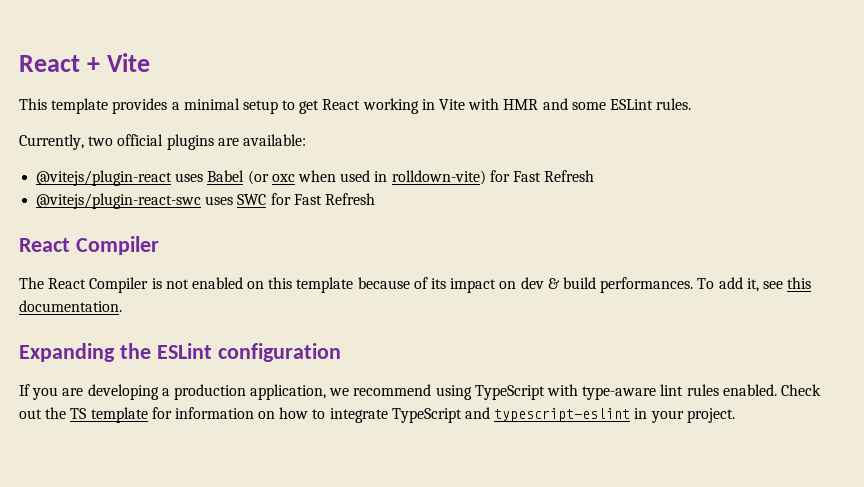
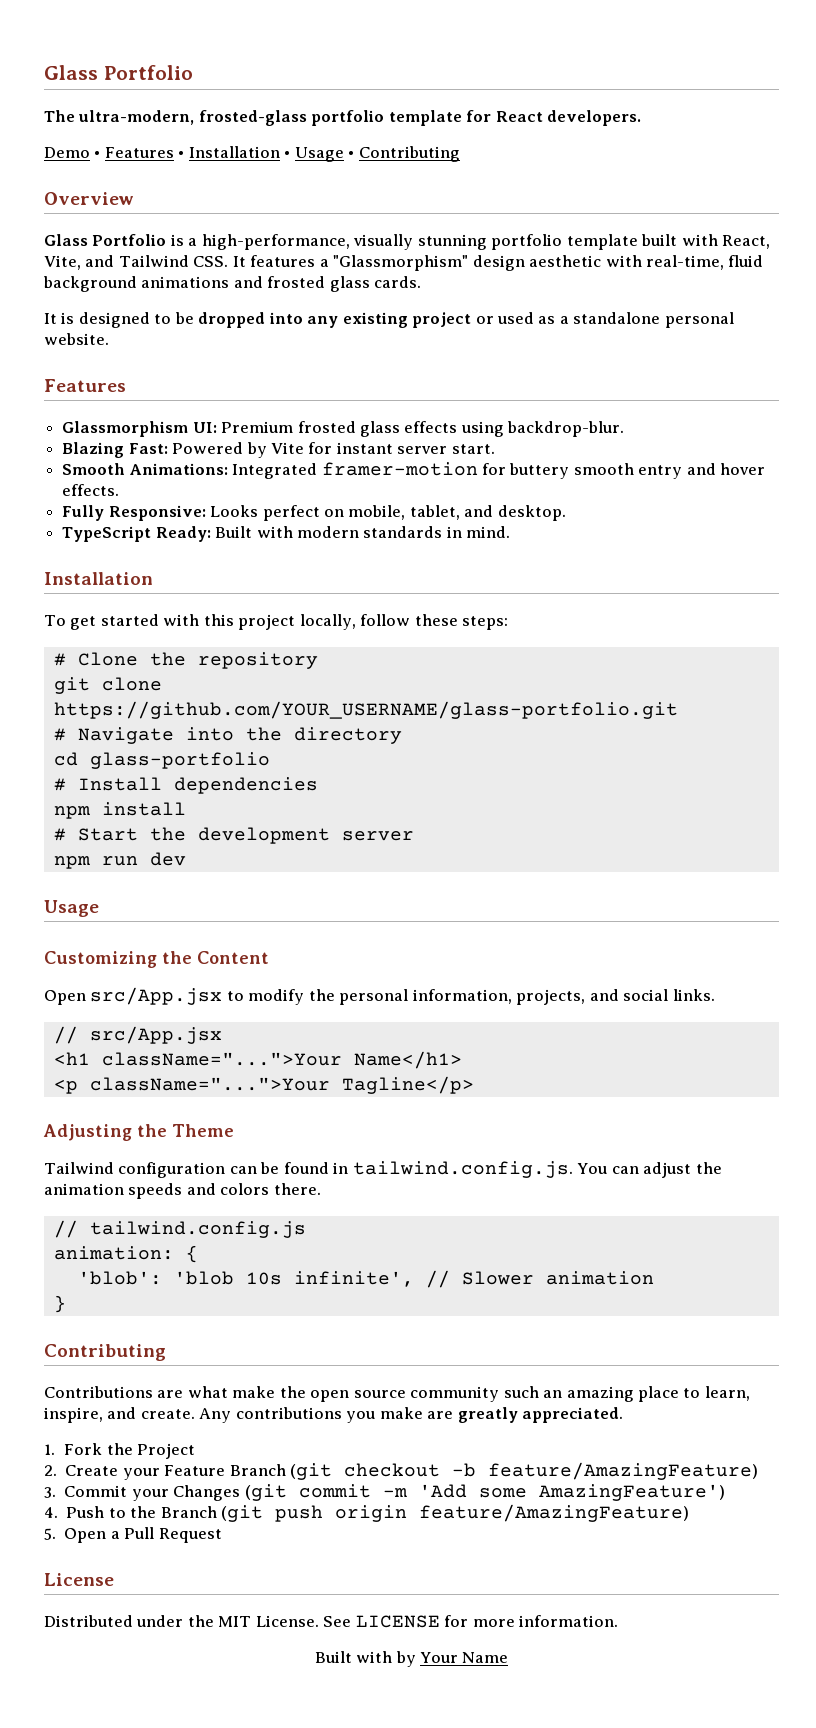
[19,53,150,72] [19,98,692,114] [19,134,306,150] [36,170,595,186] [36,193,375,209] [19,236,159,255] [19,277,812,293] [19,300,122,312] [19,343,341,362] [19,384,821,400] [19,407,735,423] React + Vite // This template provides a minimal setup to get React working in Vite with HMR and some ESLint rules. // Currently, two official plugins are available: // @vitejs/plugin-react uses Babel (or oxc when used in rolldown-vite) for Fast Refresh // @vitejs/plugin-react-swc uses SWC for Fast Refresh // React Compiler // The React Compiler is not enabled on this template because of its impact on dev & build performances. To add it, see this documentation. // Expanding the ESLint configuration // If you are developing a production application, we recommend using TypeScript with type-aware lint rules enabled. Check out the TS template for information on how to integrate TypeScript and typescript-eslint in your project. -> [44,65,193,80] [44,110,642,126] [44,146,460,162] [44,192,134,205] [44,234,771,250] [44,255,764,271] [43,276,422,292] [44,312,734,328] [44,333,109,345] [44,379,126,392] [62,421,625,437] [62,442,495,458] [62,462,766,479] [62,484,120,496] [62,505,566,521] [62,526,511,542] [44,572,153,585] [44,614,509,630] [53,652,318,669] [53,677,162,694] [53,701,678,719] [53,727,402,744] [53,752,270,769] [53,777,318,794] [53,802,186,819] [53,827,414,844] [53,852,186,869] [44,900,99,917] [44,951,269,968] [44,987,715,1005] [53,1026,222,1044] [53,1051,462,1069] [53,1076,474,1094] [43,1124,234,1141] [44,1161,722,1178] [44,1183,321,1199] [53,1220,306,1238] [53,1245,198,1263] [77,1270,654,1288] [53,1295,66,1313] [44,1344,166,1361] [44,1386,750,1402] [44,1407,624,1423] [44,1443,196,1459] [44,1462,759,1480] [44,1484,725,1501] [44,1504,690,1522] [44,1527,222,1543] [44,1573,114,1586] [44,1615,619,1628] [314,1651,509,1667] Glass Portfolio // The ultra-modern, frosted-glass portfolio template for React developers. // Demo • Features • Installation • Usage • Contributing // Overview // Glass Portfolio is a high-performance, visually stunning portfolio template built with React, Vite, and Tailwind CSS. It features a "Glassmorphism" design aesthetic with real-time, fluid background animations and frosted glass cards. // It is designed to be dropped into any existing project or used as a standalone personal website. // Features // Glassmorphism UI: Premium frosted glass effects using backdrop-blur. // Blazing Fast: Powered by Vite for instant server start. // Smooth Animations: Integrated framer-motion for buttery smooth entry and hover effects. // Fully Responsive: Looks perfect on mobile, tablet, and desktop. // TypeScript Ready: Built with modern standards in mind. // Installation // To get started with this project locally, follow these steps: // # Clone the repository // git clone https://github.com/YOUR_USERNAME/glass-portfolio.git // # Navigate into the directory // cd glass-portfolio // # Install dependencies // npm install // # Start the development server // npm run dev // Usage // Customizing the Content // Open src/App.jsx to modify the personal information, projects, and social links. // // src/App.jsx // <h1 className="...">Your Name</h1> // <p className="...">Your Tagline</p> // Adjusting the Theme // Tailwind configuration can be found in tailwind.config.js. You can adjust the animation speeds and colors there. // // tailwind.config.js // animation: { // 'blob': 'blob 10s infinite', // Slower animation // } // Contributing // Contributions are what make the open source community such an amazing place to learn, inspire, and create. Any contributions you make are greatly appreciated. // 1. Fork the Project // 2. Create your Feature Branch (git checkout -b feature/AmazingFeature) // 3. Commit your Changes (git commit -m 'Add some AmazingFeature') // 4. Push to the Branch (git push origin feature/AmazingFeature) // 5. Open a Pull Request // License // Distributed under the MIT License. See LICENSE for more information. // Built with by Your Name

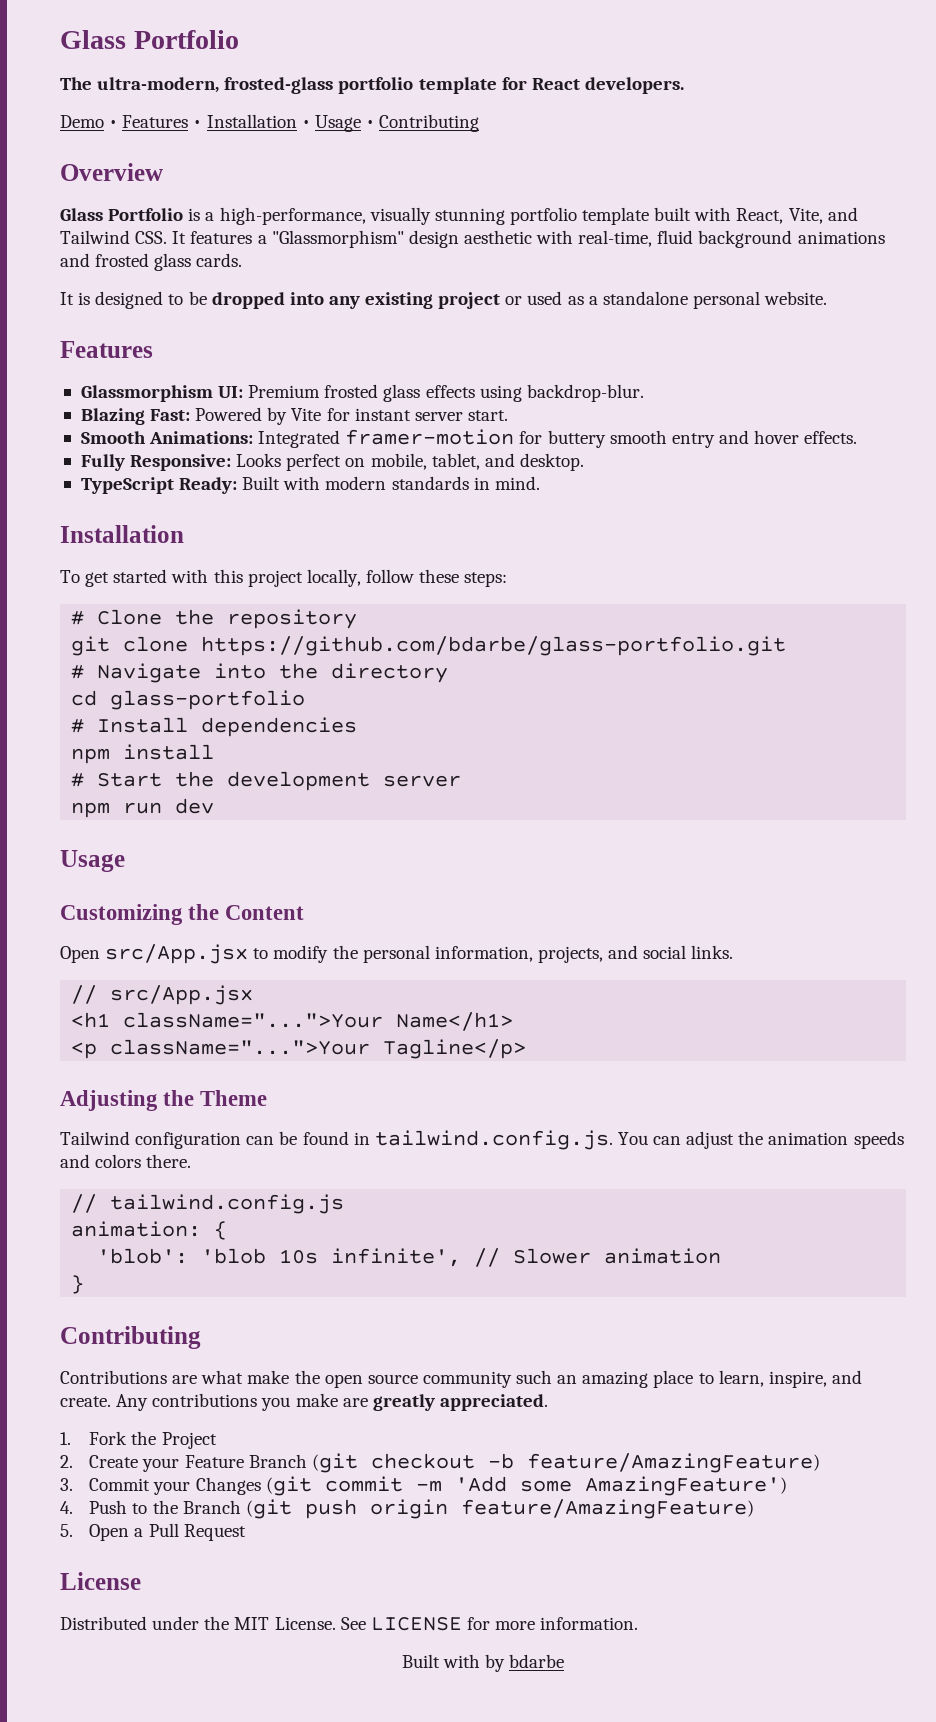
[53,701,678,719] https://github.com/YOUR_USERNAME/glass-portfolio.git -> [201,636,787,656] https://github.com/bdarbe/glass-portfolio.git
[419,1652,509,1663] Your Name -> [509,1654,565,1668] bdarbe

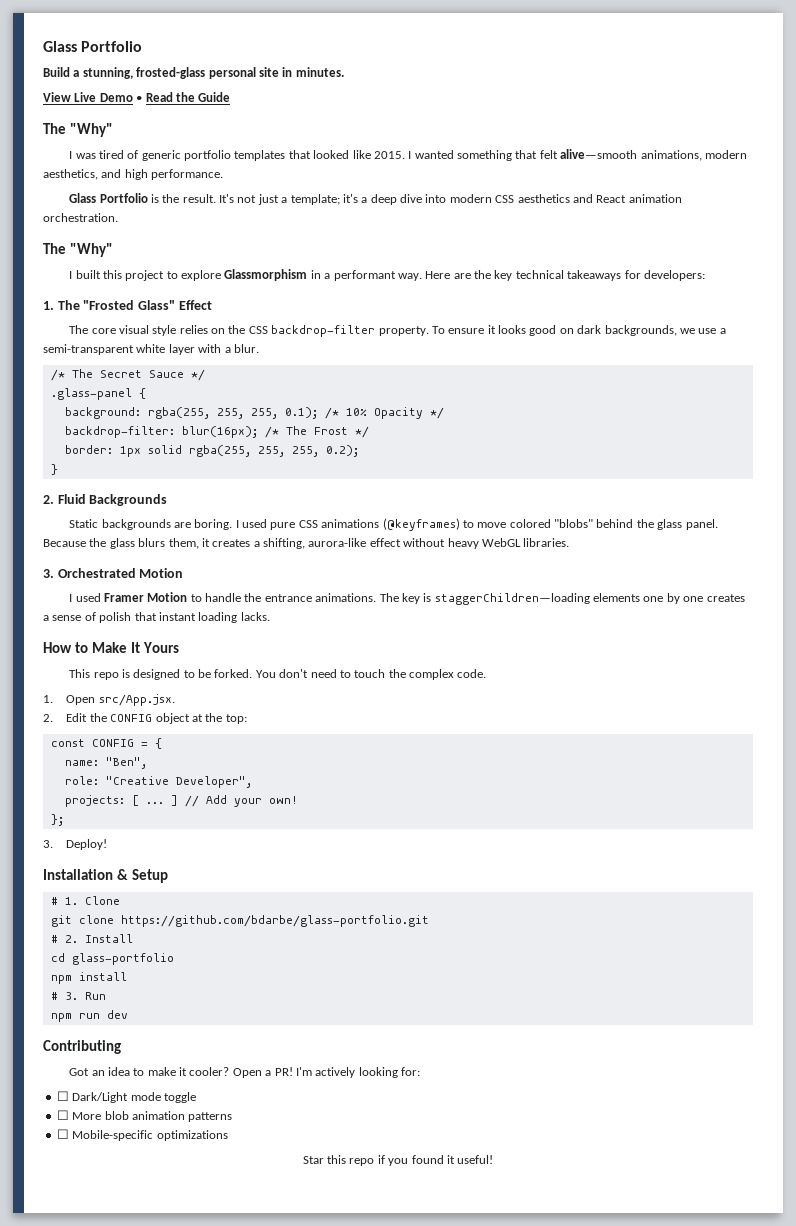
[60,77,684,94] [60,114,480,132] [60,163,163,181] [60,207,858,225] [60,230,885,248] [60,253,243,271] [60,291,828,309] [60,341,153,358] [80,384,644,402] [80,407,508,425] [80,429,858,448] [80,453,584,471] [80,476,540,494] [60,525,184,543] [60,569,508,587] [71,611,85,625] The ultra-modern, frosted-glass portfolio template for React developers. // Demo • Features • Installation • Usage • Contributing // Overview // Glass Portfolio is a high-performance, visually stunning portfolio template built with React, Vite, and Tailwind CSS. It features a "Glassmorphism" design aesthetic with real-time, fluid background animations and frosted glass cards. // It is designed to be dropped into any existing project or used as a standalone personal website. // Features // Glassmorphism UI: Premium frosted glass effects using backdrop-blur. // Blazing Fast: Powered by Vite for instant server start. // Smooth Animations: Integrated framer-motion for buttery smooth entry and hover effects. // Fully Responsive: Looks perfect on mobile, tablet, and desktop. // TypeScript Ready: Built with modern standards in mind. // Installation // To get started with this project locally, follow these steps: // # -> [43,67,344,79] [43,92,231,102] [43,123,113,137] [69,149,747,161] [43,169,224,180] [69,193,682,205] [43,213,118,222] [43,243,113,257] [69,269,705,281] [43,300,212,310] [69,325,726,337] [43,344,259,355] [50,369,205,381] [50,388,146,400] [64,407,444,419] [64,426,369,438] [64,445,359,457] [50,464,58,475] [43,494,168,506] [69,518,718,531] [43,538,570,549] [43,568,184,578] [69,592,745,605] [43,612,270,623] [43,642,179,653] [69,669,487,680] [43,694,175,706] [43,713,247,724] [50,738,162,749] [64,757,147,769] [64,776,252,788] [64,795,298,807] [50,814,64,826] [43,839,108,850] [43,869,168,883] [50,897,78,905] Build a stunning, frosted-glass personal site in minutes. // View Live Demo • Read the Guide // The "Why" // I was tired of generic portfolio templates that looked like 2015. I wanted something that felt alive—smooth animations, modern aesthetics, and high performance. // Glass Portfolio is the result. It's not just a template; it's a deep dive into modern CSS aesthetics and React animation orchestration. // The "Why" // I built this project to explore Glassmorphism in a performant way. Here are the key technical takeaways for developers: // 1. The "Frosted Glass" Effect // The core visual style relies on the CSS backdrop-filter property. To ensure it looks good on dark backgrounds, we use a semi-transparent white layer with a blur. // /* The Secret Sauce */ // .glass-panel { // background: rgba(255, 255, 255, 0.1); /* 10% Opacity */ // backdrop-filter: blur(16px); /* The Frost */ // border: 1px solid rgba(255, 255, 255, 0.2); // } // 2. Fluid Backgrounds // Static backgrounds are boring. I used pure CSS animations (@keyframes) to move colored "blobs" behind the glass panel. Because the glass blurs them, it creates a shifting, aurora-like effect without heavy WebGL libraries. // 3. Orchestrated Motion // I used Framer Motion to handle the entrance animations. The key is staggerChildren—loading elements one by one creates a sense of polish that instant loading lacks. // How to Make It Yours // This repo is designed to be forked. You don't need to touch the complex code. // 1. Open src/App.jsx. // 2. Edit the CONFIG object at the top: // const CONFIG = { // name: "Ben", // role: "Creative Developer", // projects: [ ... ] // Add your own! // }; // 3. Deploy! // Installation & Setup // # 1.
[175,609,358,629] the repository -> (120, 900) none
[97,663,449,683] Navigate into the directory -> [64,934,133,943] 2. Install
[71,717,358,737] // # Install dependencies -> (174, 959) none
[97,771,462,791] Start the development server -> [64,992,106,1000] 3. Run
[60,850,125,872] [60,904,305,925] [60,944,734,964] [71,985,254,1005] [71,1012,514,1031] [71,1039,527,1059] [60,1090,268,1111] [60,1130,904,1150] [60,1154,192,1168] [71,1194,345,1214] [71,1221,228,1240] [97,1248,722,1267] [71,1275,85,1294] [60,1326,201,1349] [60,1370,862,1388] [60,1393,548,1411] [60,1431,217,1449] [60,1453,820,1473] [60,1476,787,1496] [60,1499,754,1519] [60,1523,246,1541] [60,1572,141,1590] [60,1616,639,1631] [401,1654,565,1672] Usage // Customizing the Content // Open src/App.jsx to modify the personal information, projects, and social links. // // src/App.jsx // <h1 className="...">Your Name</h1> // <p className="...">Your Tagline</p> // Adjusting the Theme // Tailwind configuration can be found in tailwind.config.js. You can adjust the animation speeds and colors there. // // tailwind.config.js // animation: { // 'blob': 'blob 10s infinite', // Slower animation // } // Contributing // Contributions are what make the open source community such an amazing place to learn, inspire, and create. Any contributions you make are greatly appreciated. // 1. Fork the Project // 2. Create your Feature Branch (git checkout -b feature/AmazingFeature) // 3. Commit your Changes (git commit -m 'Add some AmazingFeature') // 4. Push to the Branch (git push origin feature/AmazingFeature) // 5. Open a Pull Request // License // Distributed under the MIT License. See LICENSE for more information. // Built with by bdarbe -> [43,1040,121,1054] [69,1067,421,1078] [56,1091,196,1103] [56,1110,233,1122] [56,1129,228,1141] [302,1155,494,1166] Contributing // Got an idea to make it cooler? Open a PR! I'm actively looking for: // ☐ Dark/Light mode toggle // ☐ More blob animation patterns // ☐ Mobile-specific optimizations // Star this repo if you found it useful!

